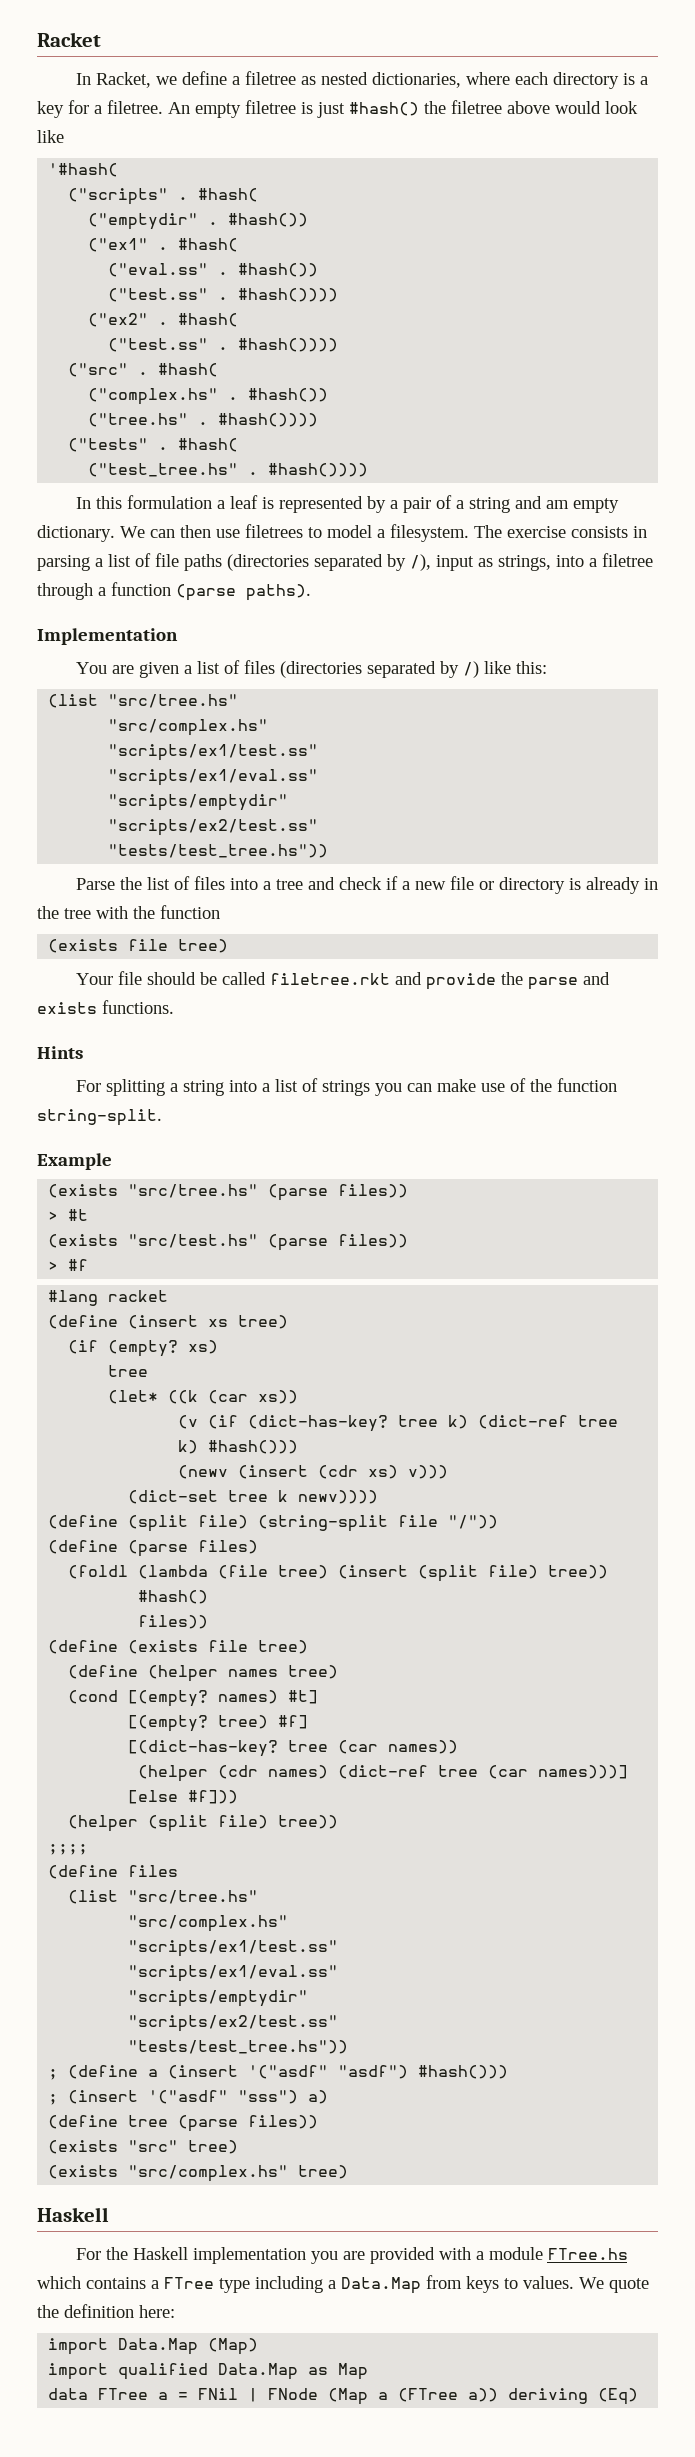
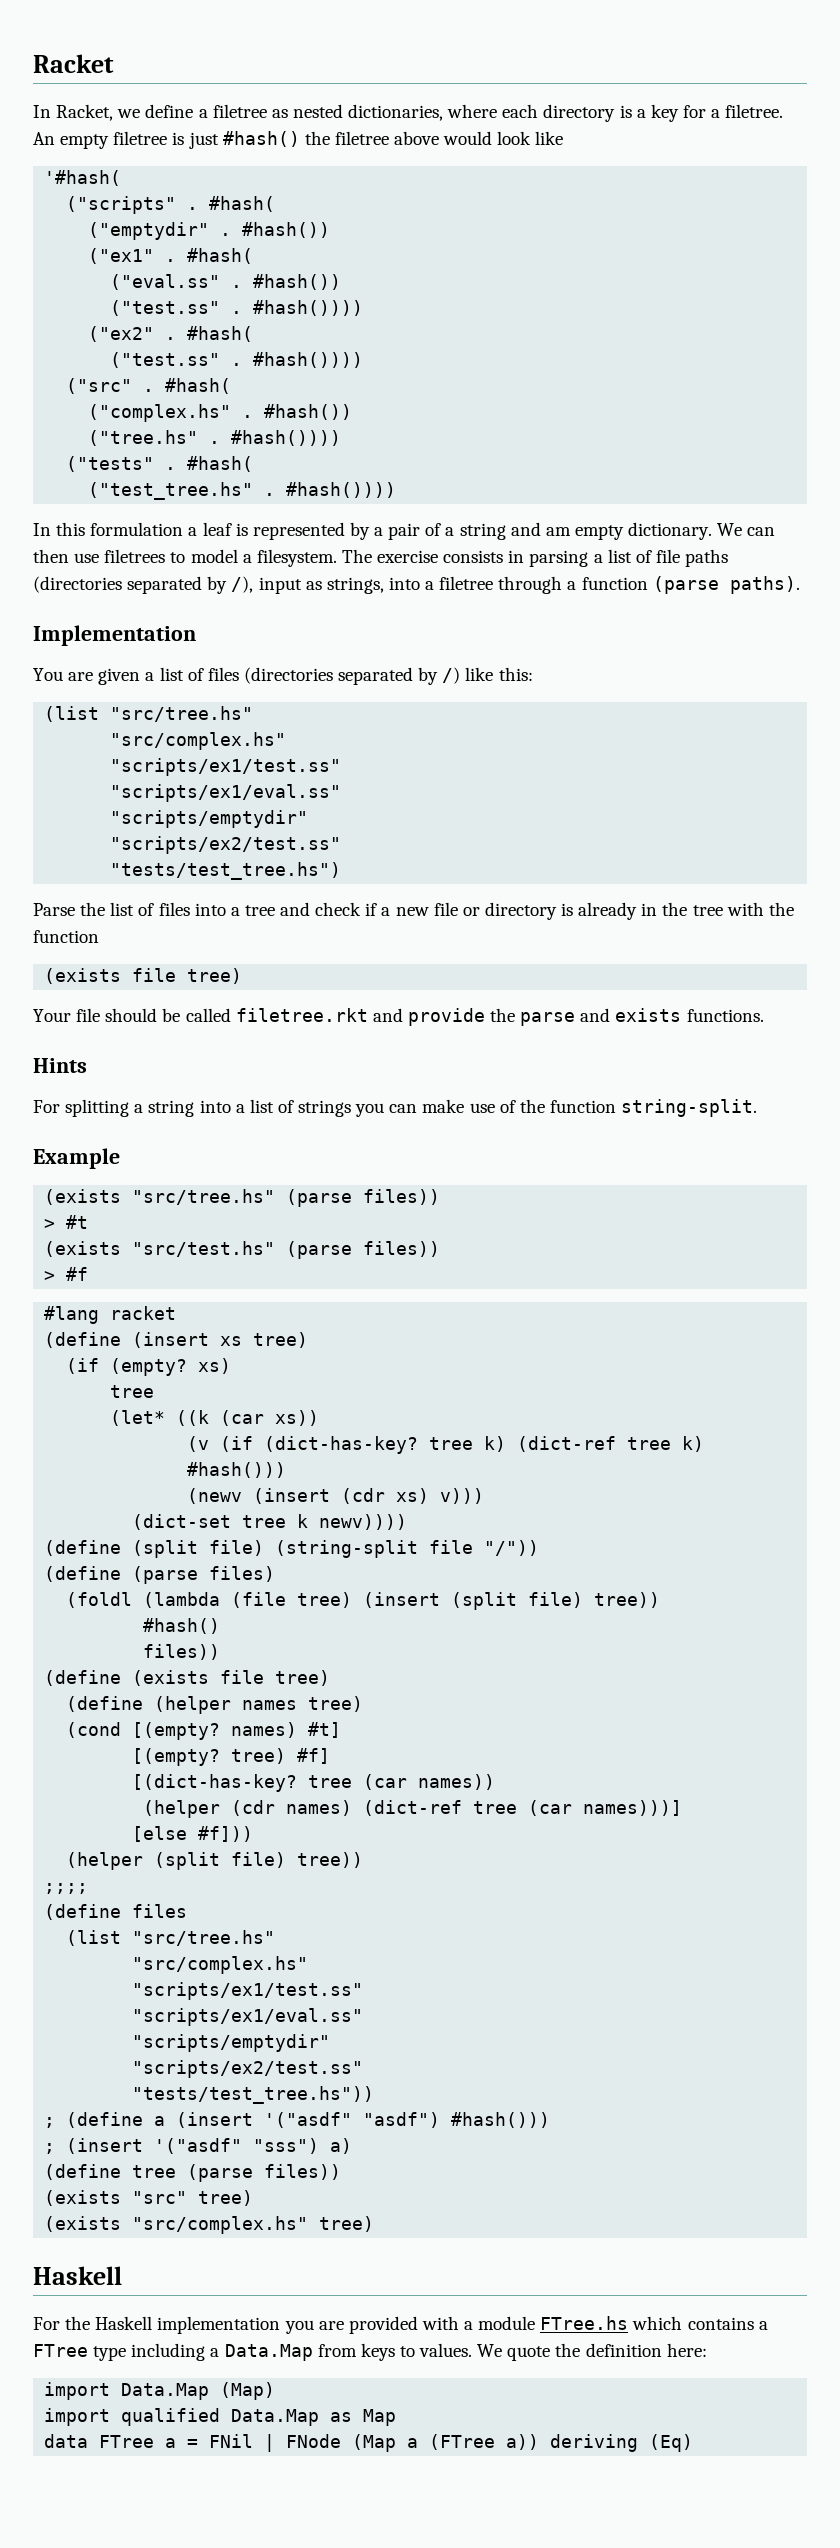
[108,844,329,858] "tests/test_tree.hs")) -> [110,862,342,880] "tests/test_tree.hs")

